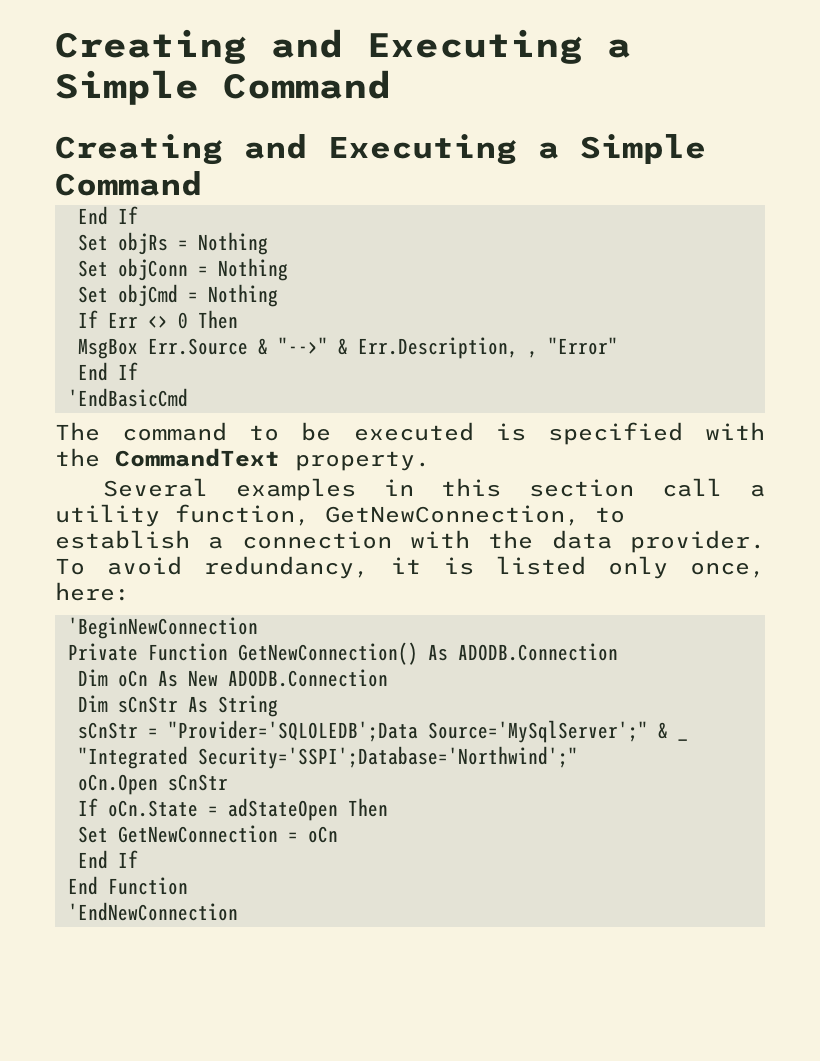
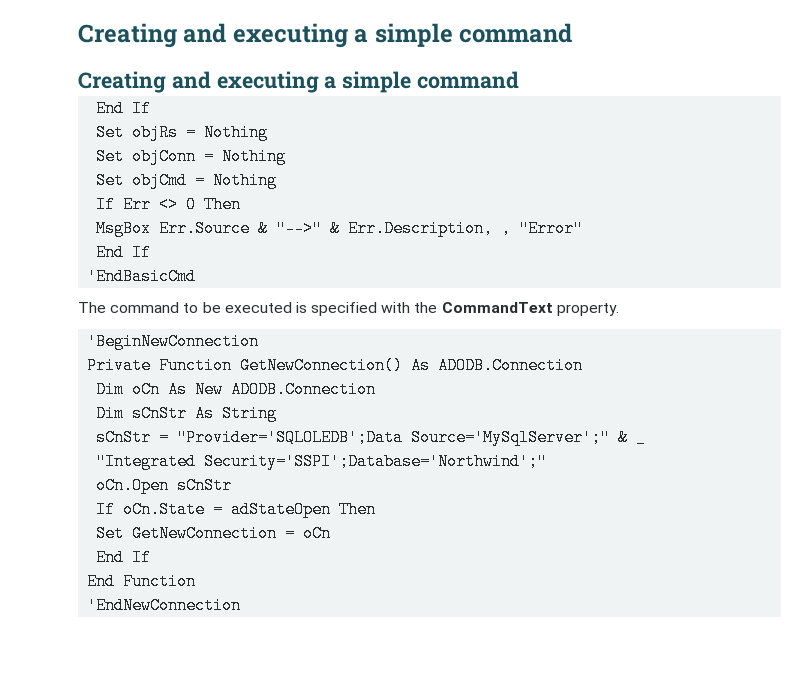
[55,29,631,64] [55,70,391,105] [55,134,706,165] [55,171,202,196] Creating and Executing a Simple Command // Creating and Executing a Simple Command -> [78,23,573,48] [78,71,520,93] Creating and executing a simple command // Creating and executing a simple command
[102,478,765,501] [55,504,625,527] [55,530,765,553] [55,556,765,579] [55,582,130,601] // Several examples in this section call a utility function, GetNewConnection, to establish a connection with the data provider. To avoid redundancy, it is listed only once, here: -> (619, 309) none

